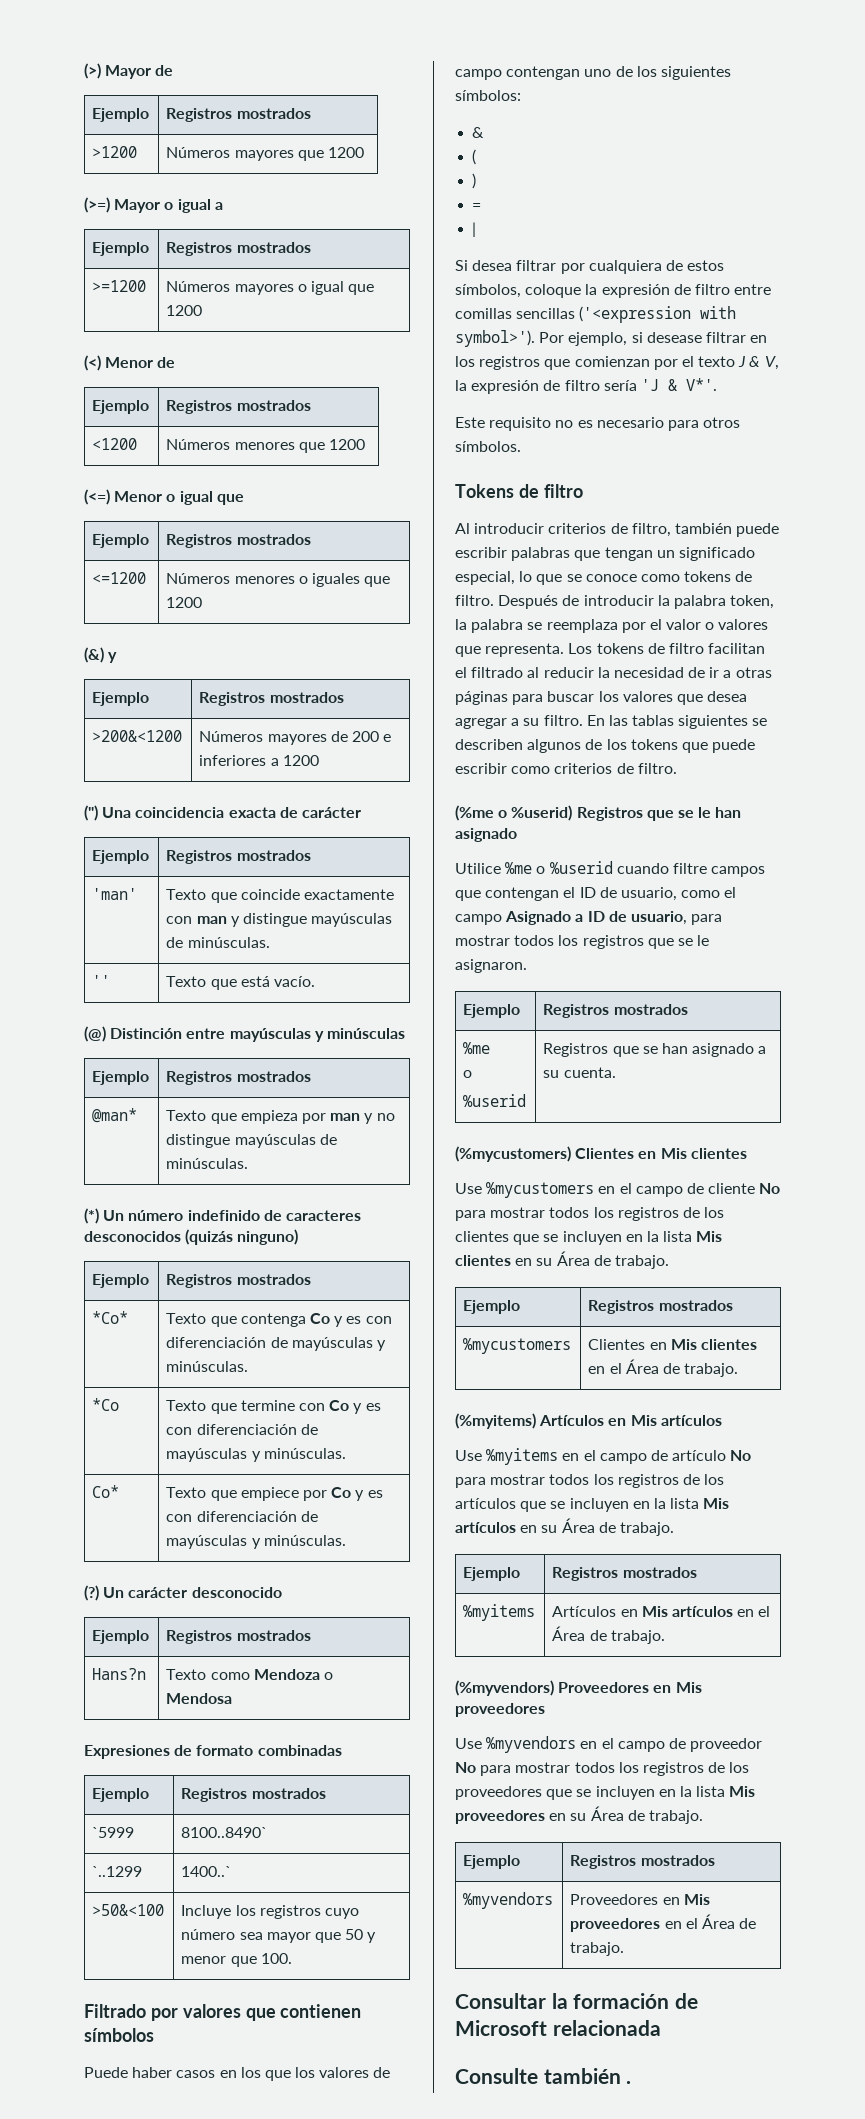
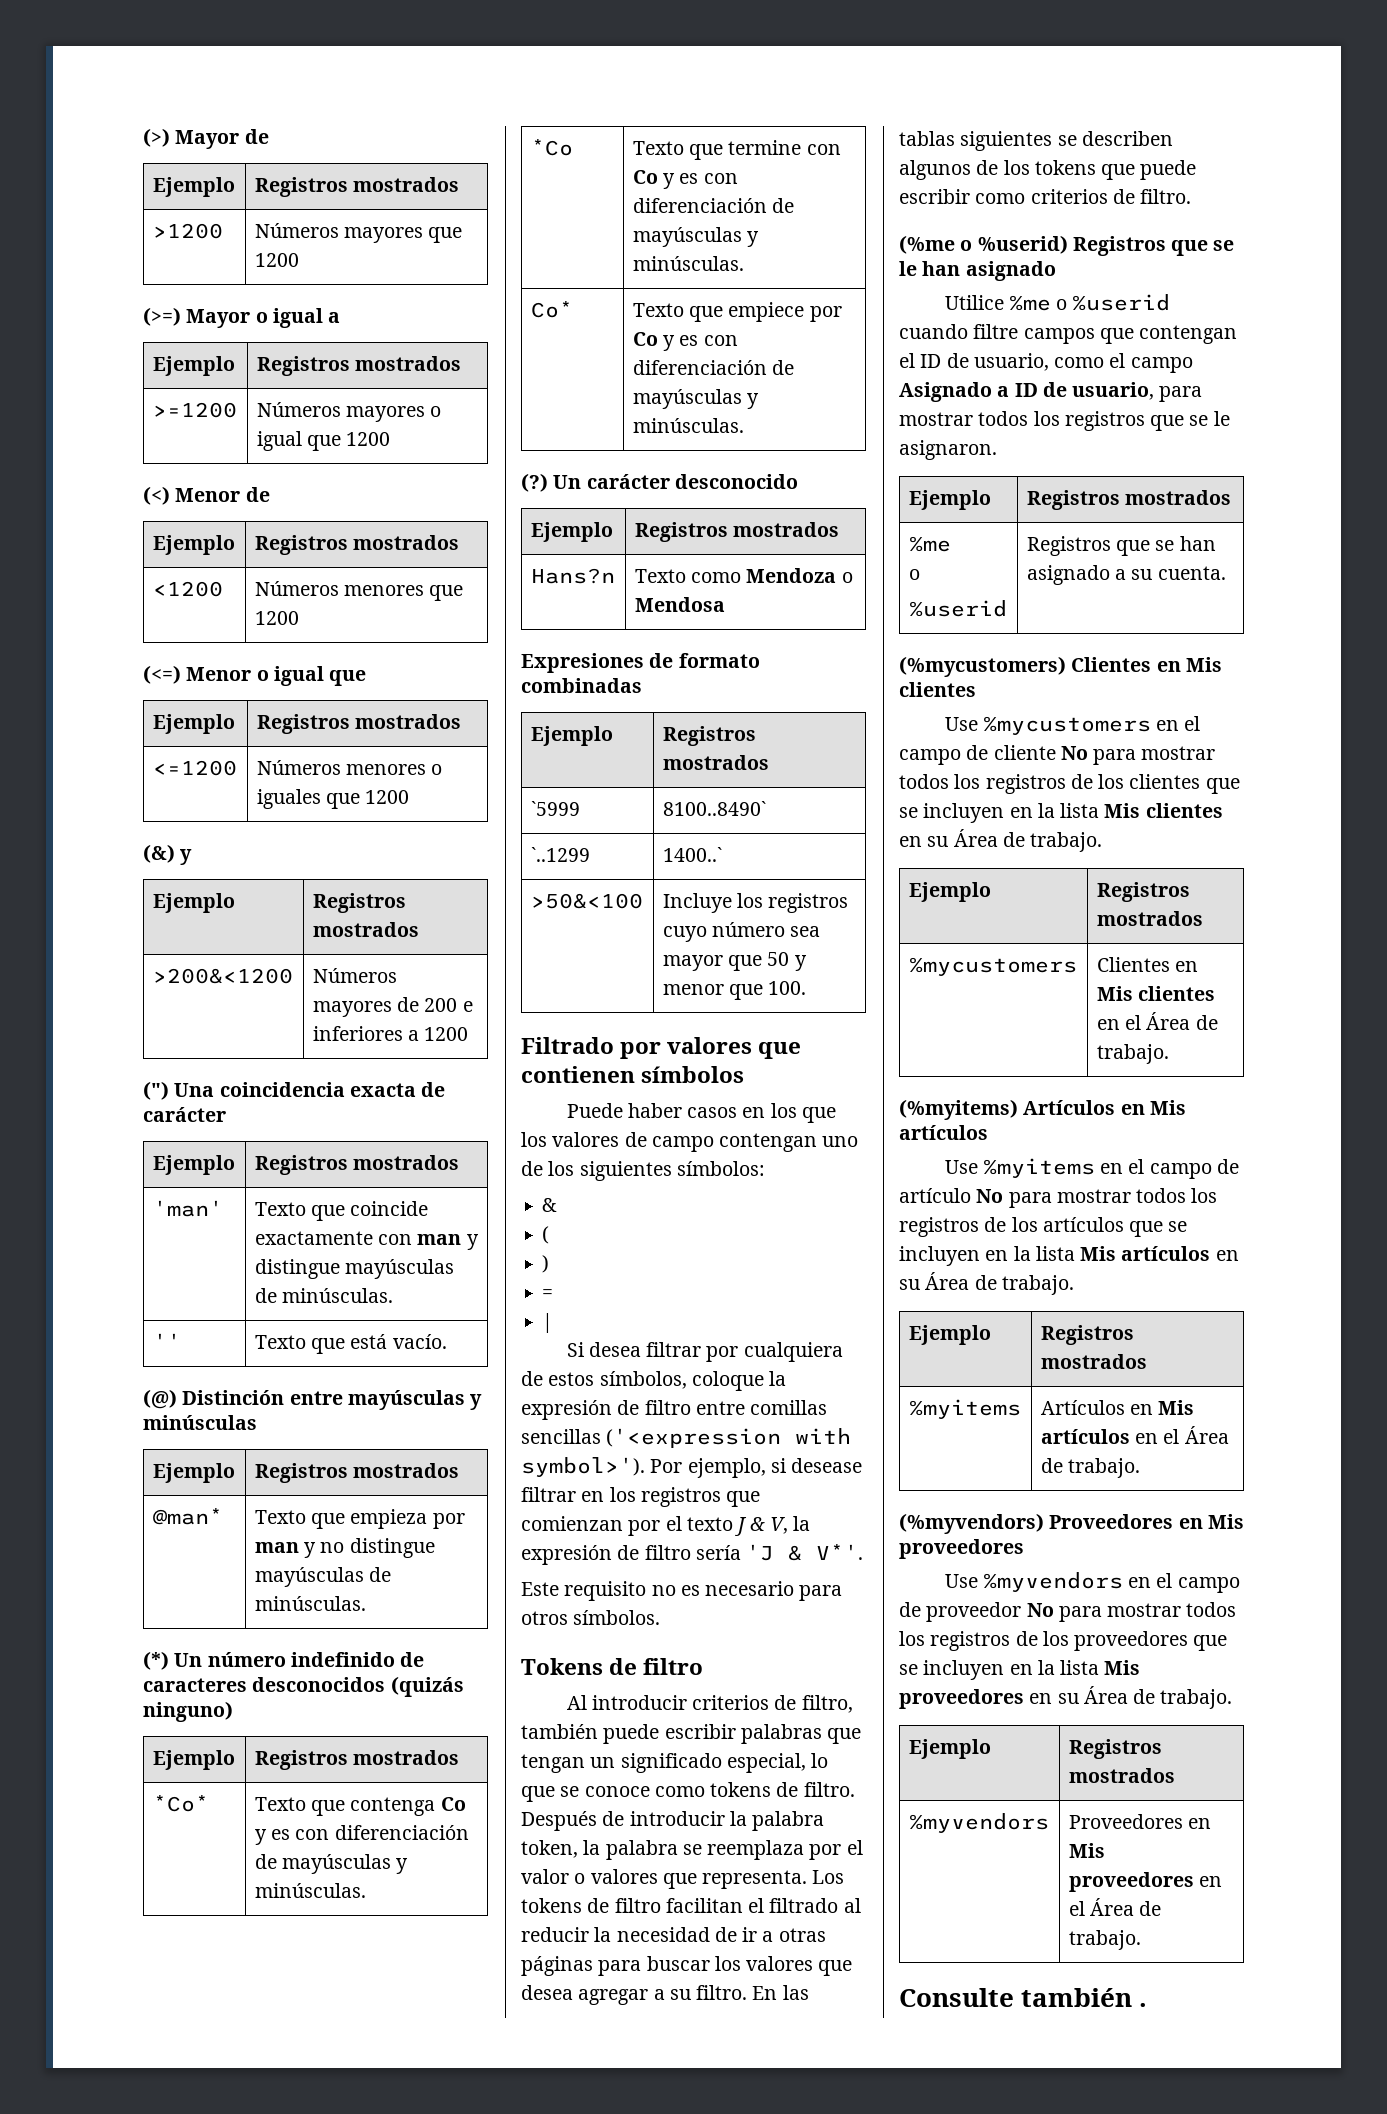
[455,1993,699,2009] [455,2020,661,2036] // Consultar la formación de Microsoft relacionada -> (1141, 1940) none

